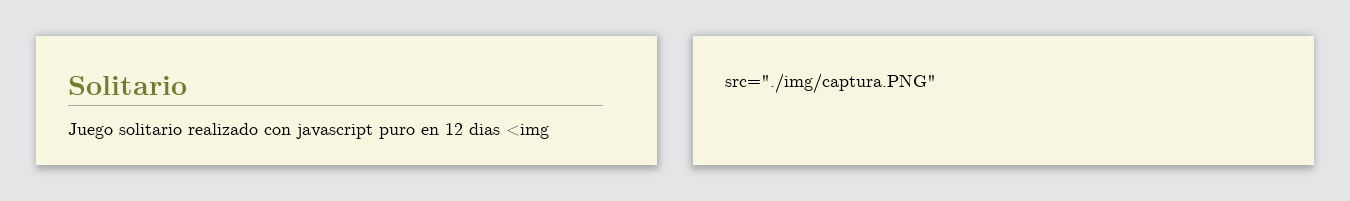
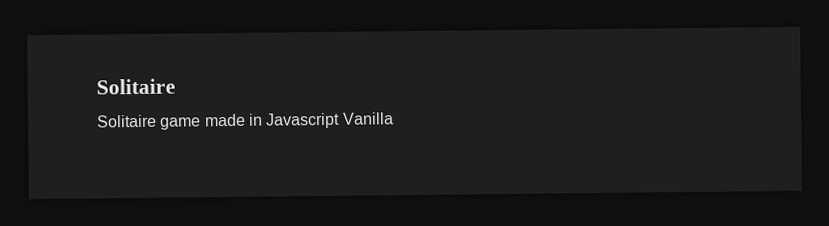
[68,76,187,95] [68,123,549,139] [725,73,936,94] Solitario // Juego solitario realizado con javascript puro en 12 dias <img src="./img/captura.PNG" -> [96,78,176,95] [97,112,394,130] Solitaire // Solitaire game made in Javascript Vanilla

